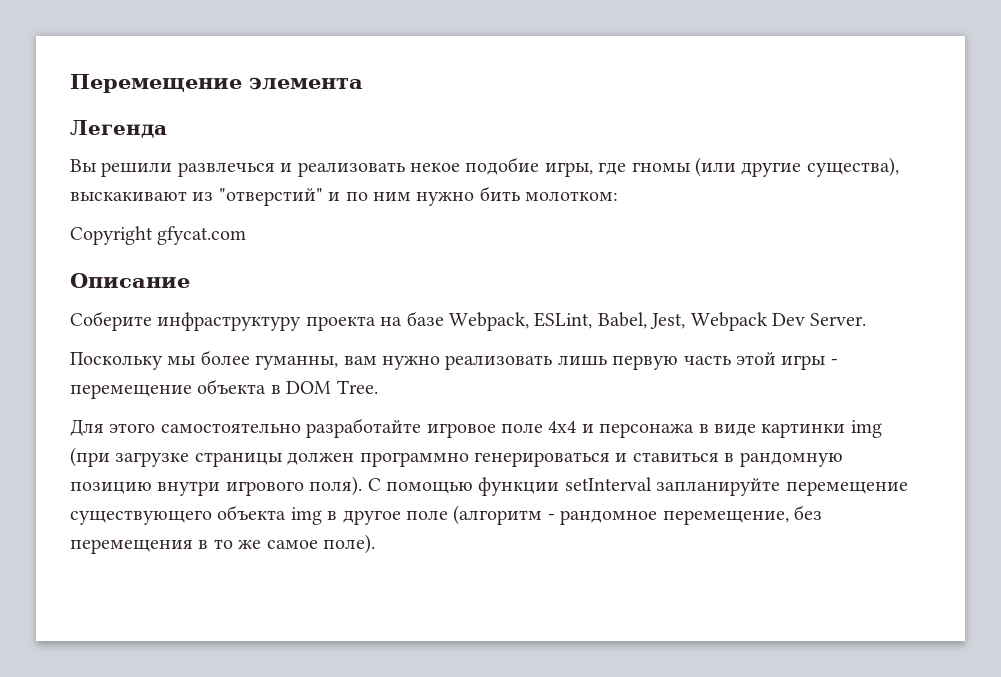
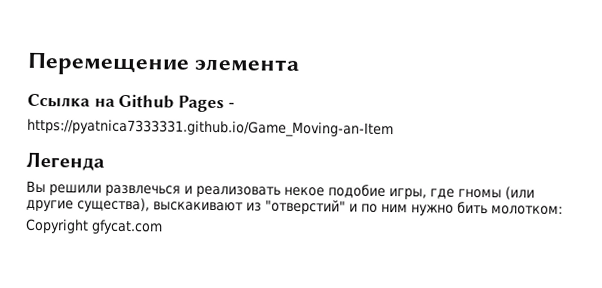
(363, 83) none -> [27,93,235,113] [27,118,394,139] // Ссылка на Github Pages - // https://pyatnica7333331.github.io/Game_Moving-an-Item
[70,273,190,288] [70,311,867,331] [70,350,838,370] [70,379,378,399] [70,418,882,438] [70,447,843,467] [70,476,908,496] [70,505,822,525] [70,534,375,554] // Описание // Соберите инфраструктуру проекта на базе Webpack, ESLint, Babel, Jest, Webpack Dev Server. // Поскольку мы более гуманны, вам нужно реализовать лишь первую часть этой игры - перемещение объекта в DOM Tree. // Для этого самостоятельно разработайте игровое поле 4x4 и персонажа в виде картинки img (при загрузке страницы должен программно генерироваться и ставиться в рандомную позицию внутри игрового поля). С помощью функции setInterval запланируйте перемещение существующего объекта img в другое поле (алгоритм - рандомное перемещение, без перемещения в то же самое поле). -> (163, 227) none

